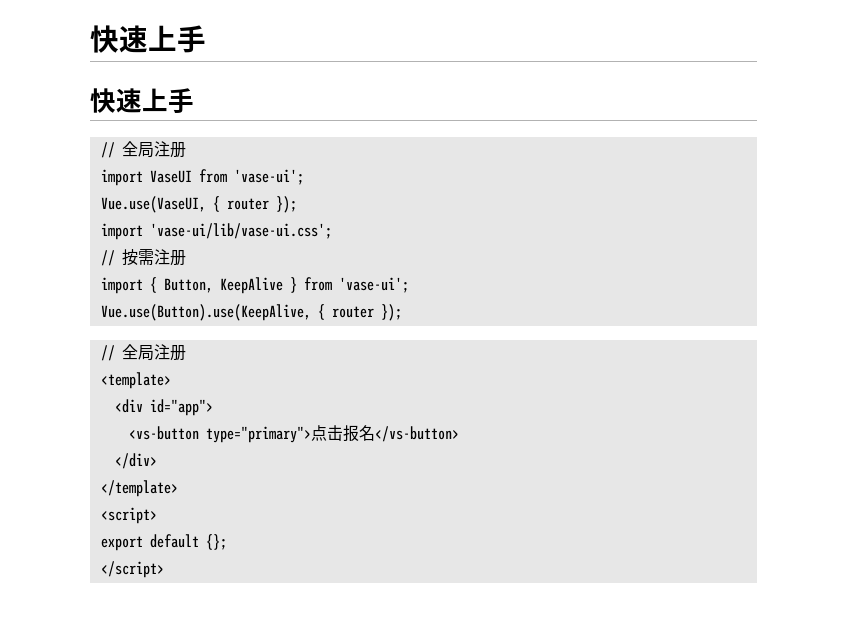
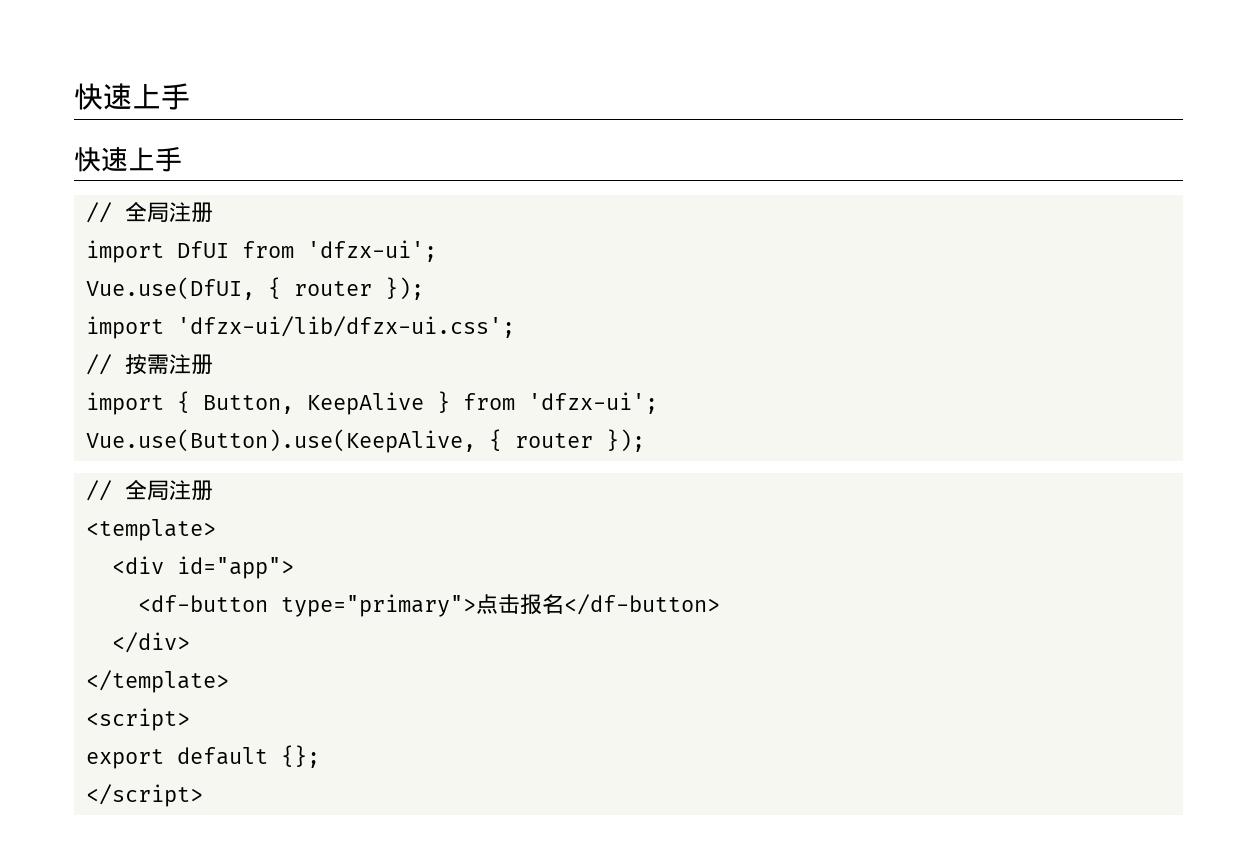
[149,169,304,185] [100,196,206,213] VaseUI from 'vase-ui'; // Vue.use(VaseUI, -> [177,240,438,262] [86,277,256,300] DfUI from 'dfzx-ui'; // Vue.use(DfUI,
[149,223,332,239] 'vase-ui/lib/vase-ui.css'; -> [177,316,516,338] 'dfzx-ui/lib/dfzx-ui.css';
[338,277,409,293] 'vase-ui'; -> [528,392,659,414] 'dfzx-ui';
[128,426,199,440] <vs-button -> [138,595,269,612] <df-button
[374,426,459,442] </vs-button> -> [564,594,721,615] </df-button>

